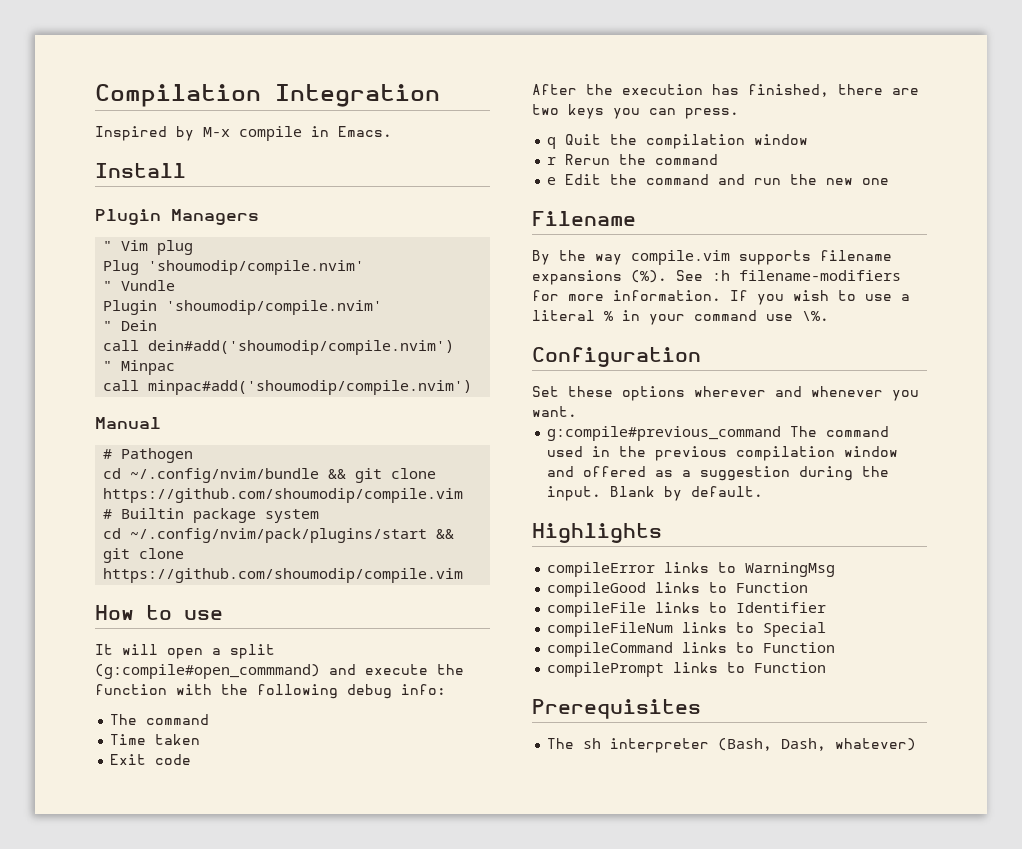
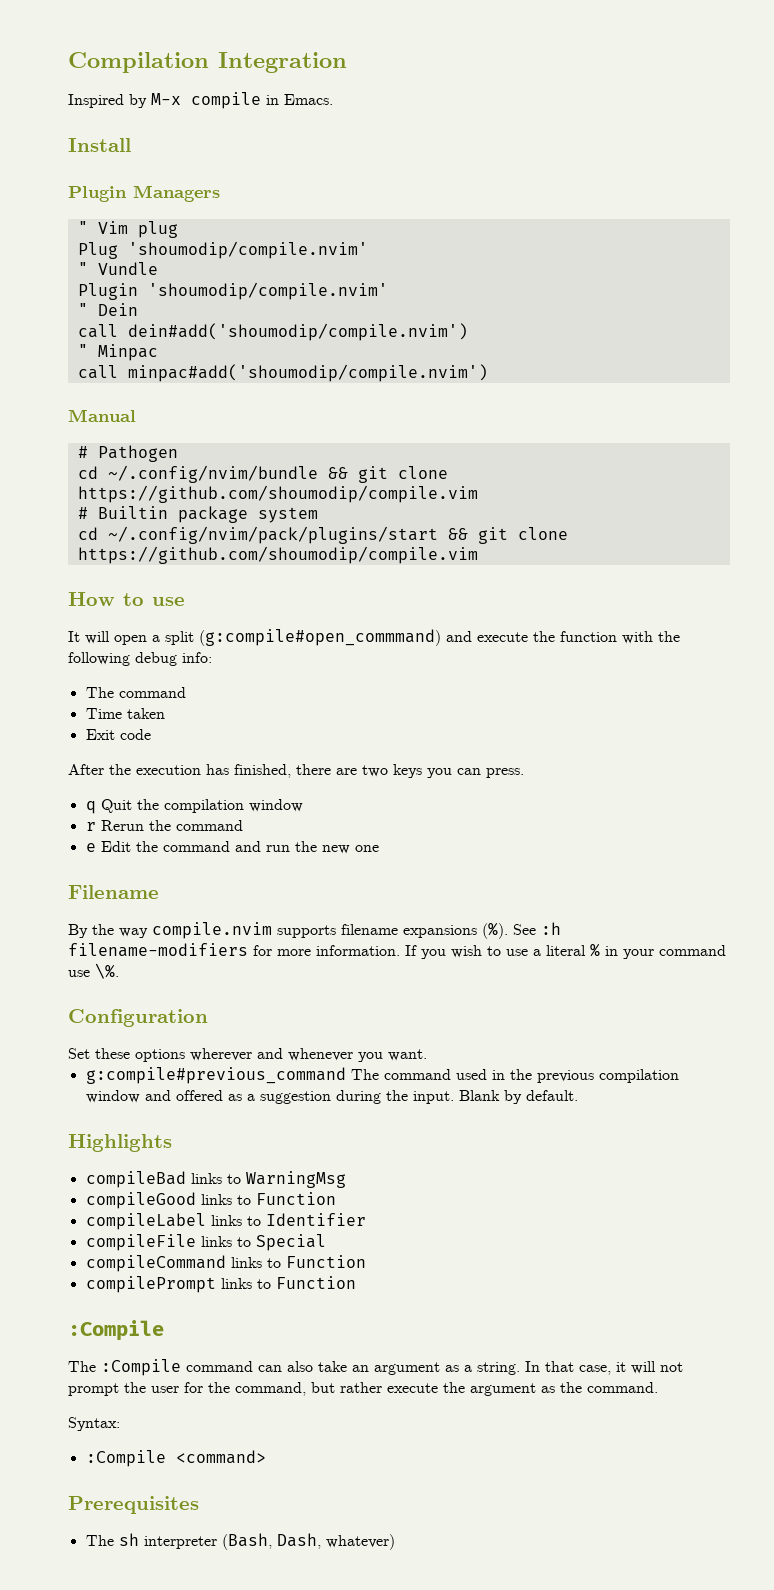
[631,250,730,265] compile.vim -> [152,922,272,939] compile.nvim
[547,562,656,577] compileError -> [85,1171,186,1188] compileBad
[547,602,647,617] compileFile -> [85,1213,206,1230] compileLabel
[547,622,674,637] compileFileNum -> [85,1234,196,1251] compileFile
(827, 667) none -> [68,1320,164,1341] [68,1359,683,1376] [68,1382,658,1396] [68,1417,120,1431] [85,1450,266,1467] // :Compile // The :Compile command can also take an argument as a string. In that case, it will not prompt the user for the command, but rather execute the argument as the command. // Syntax: // :Compile <command>

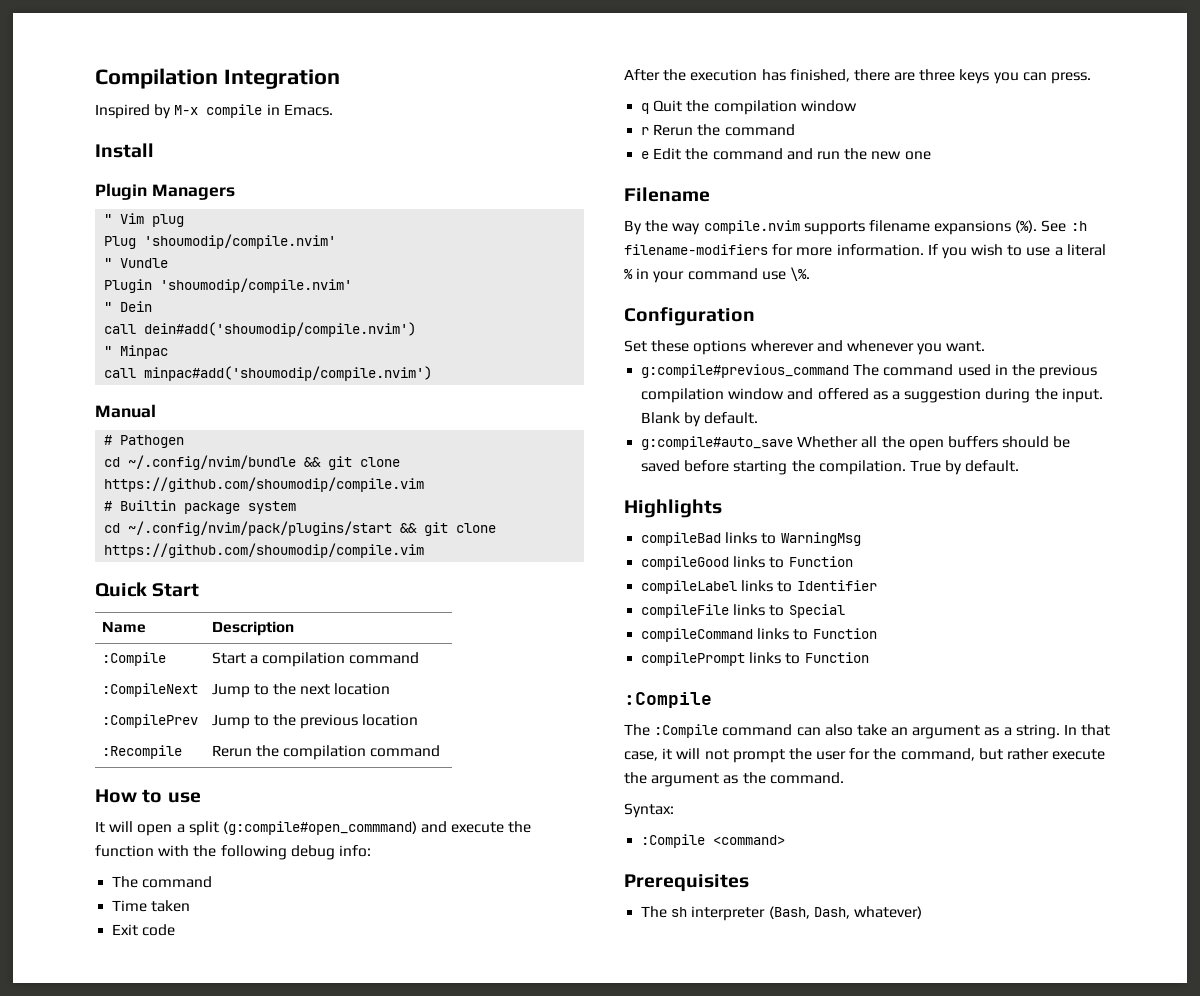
(478, 555) none -> [95,582,200,597] [101,621,146,633] [211,621,294,636] [101,652,166,666] [211,652,420,667] [101,683,198,697] [211,683,391,698] [101,714,198,728] [211,714,419,729] [101,745,182,759] [211,745,441,760] // Quick Start // Name | Description // :Compile | Start a compilation command // :CompileNext | Jump to the next location // :CompilePrev | Jump to the previous location // :Recompile | Rerun the compilation command
[362,765,388,777] two -> [919,69,956,81] three
(578, 1095) none -> [641,436,1071,451] [641,460,1020,475] // g:compile#auto_save Whether all the open buffers should be saved before starting the compilation. True by default.

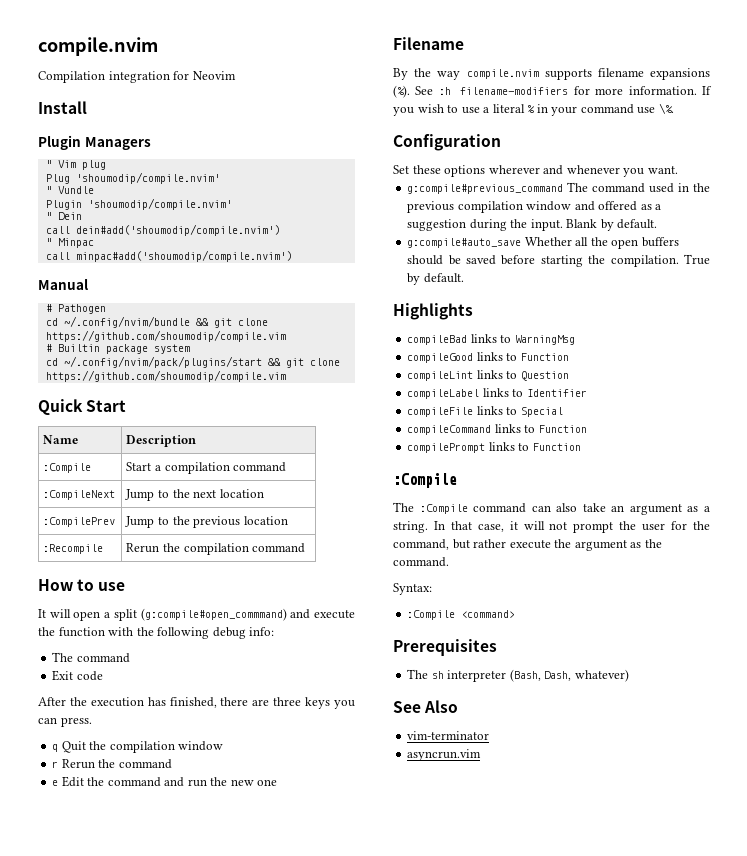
[95,68,340,89] [95,104,333,119] Compilation Integration // Inspired by M-x compile in Emacs. -> [38,37,158,56] [38,71,236,83] compile.nvim // Compilation integration for Neovim
[112,900,191,912] // Time taken -> (130, 658) none
(853, 561) none -> [407,370,569,381] // compileLint links to Question
(922, 912) none -> [393,700,459,713] [407,731,490,740] [407,749,482,761] // See Also // vim-terminator // asyncrun.vim

